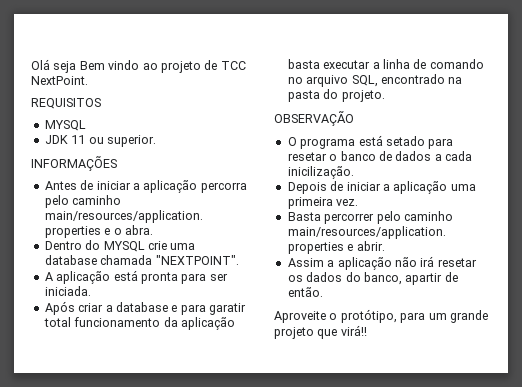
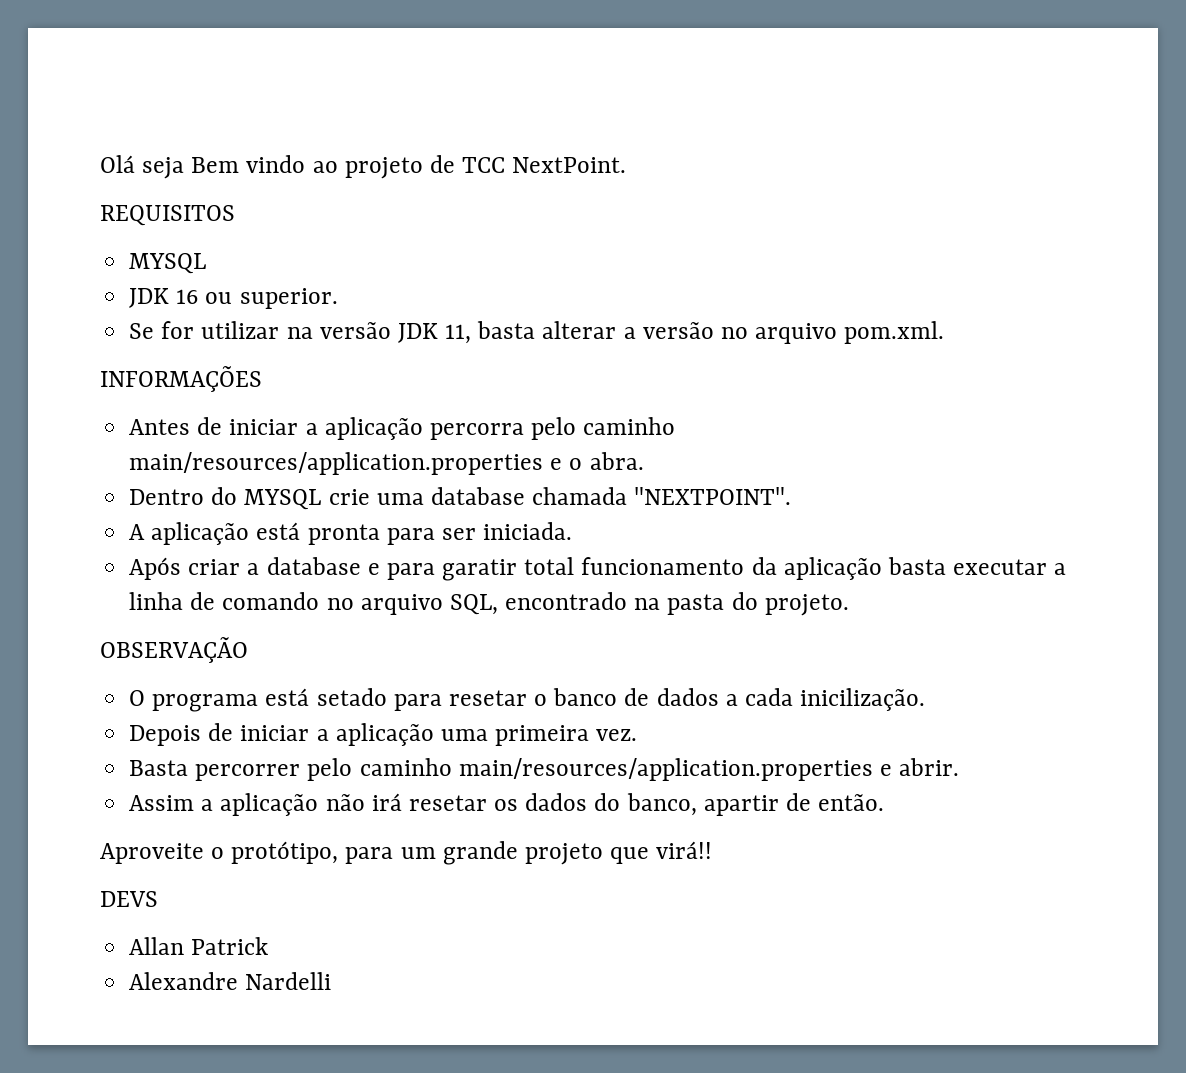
[71,135,86,144] 11 -> [176,289,199,304] 16
(156, 141) none -> [129,321,945,344] // Se for utilizar na versão JDK 11, basta alterar a versão no arquivo pom.xml.
(367, 330) none -> [100,891,158,907] [129,937,269,955] [129,972,332,990] // DEVS // Allan Patrick // Alexandre Nardelli

